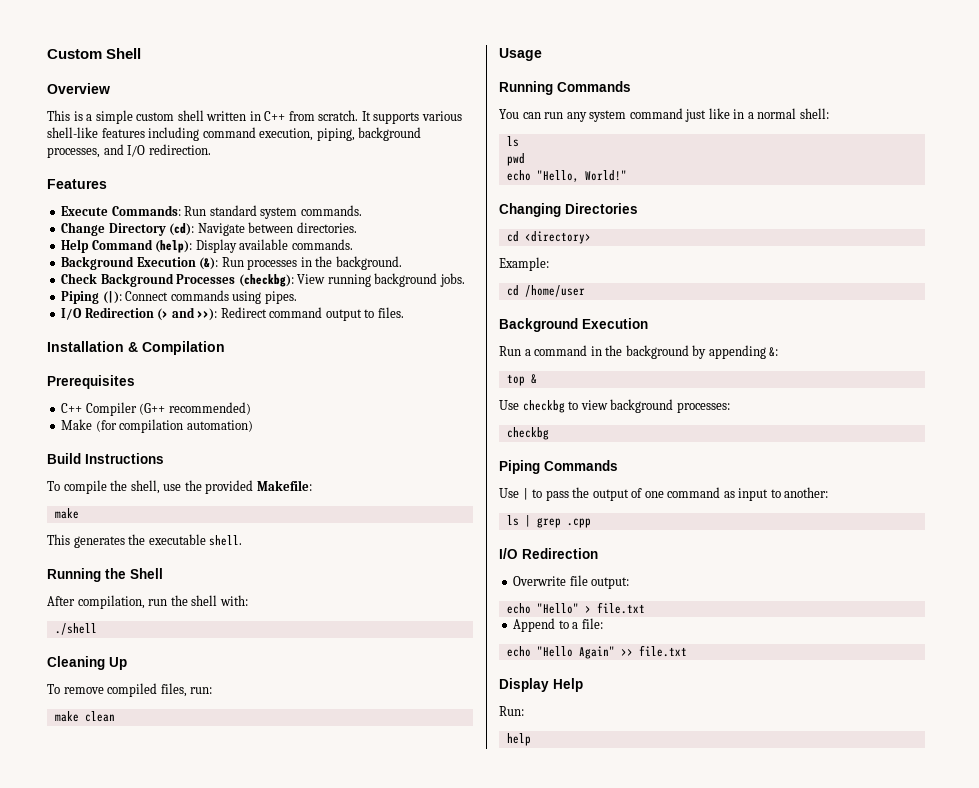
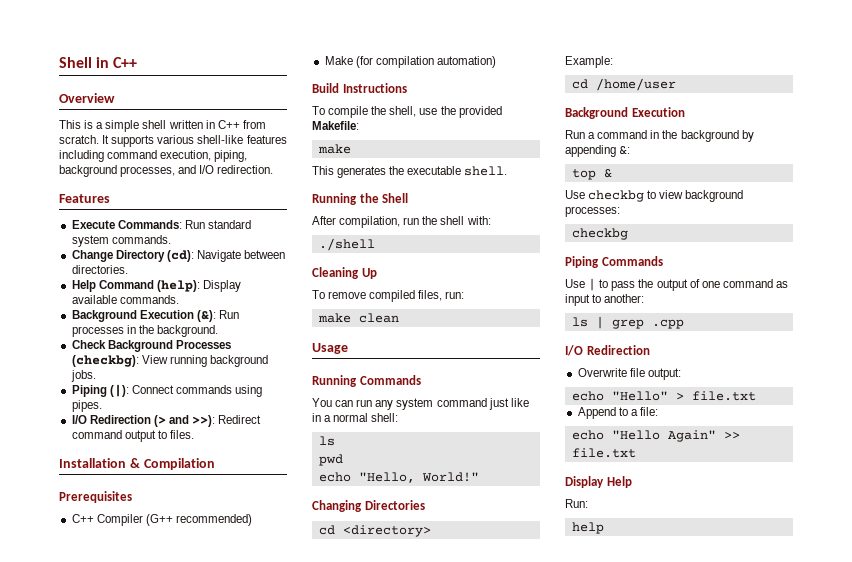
[47,48,142,59] Custom Shell -> [59,57,138,68] Shell in C++
[136,112,175,121] custom -> (140, 126) none

